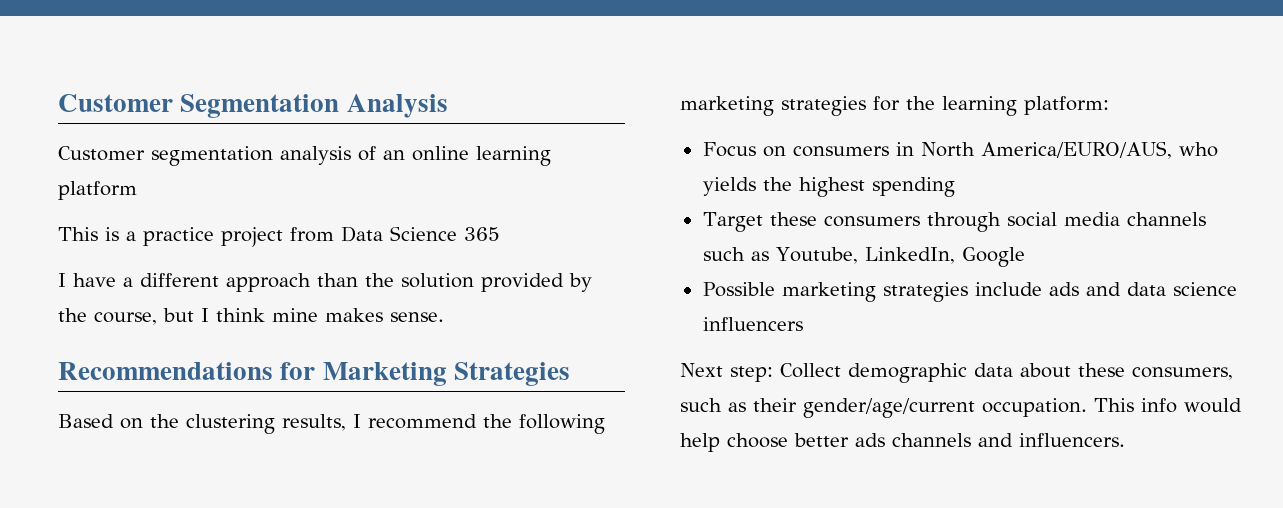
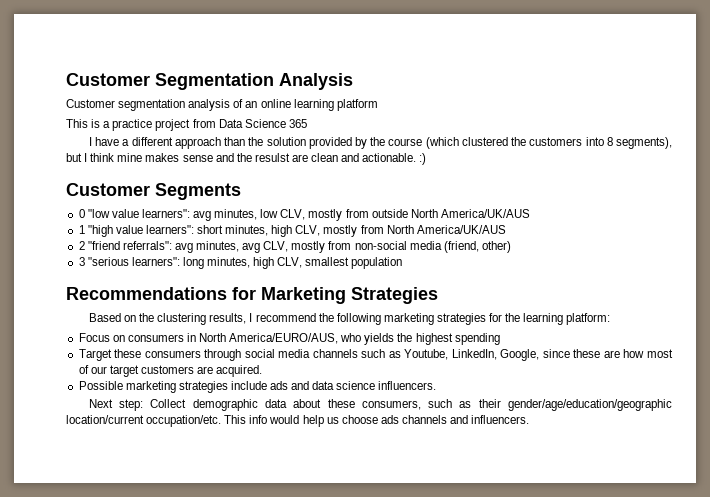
[94,312,157,325] course, -> [388,137,672,149] course (which clustered the customers into 8 segments),
[390,312,444,322] sense. -> [182,153,427,165] [66,183,241,200] [78,209,530,221] [78,225,506,237] [78,241,511,253] [78,257,403,269] sense and the resulst are clean and actionable. :) // Customer Segments // 0 "low value learners": avg minutes, low CLV, mostly from outside North America/UK/AUS // 1 "high value learners": short minutes, high CLV, mostly from North America/UK/AUS // 2 "friend referrals": avg minutes, avg CLV, mostly from non-social media (friend, other) // 3 "serious learners": long minutes, high CLV, smallest population
[961,247,1025,267] Google -> [500,349,674,361] [78,365,263,377] Google, since these are how most of our target customers are acquired.
[702,317,803,331] influencers -> [378,381,437,390] influencers.
[803,398,1087,418] gender/age/current occupation. -> [507,399,672,411] [66,415,222,427] gender/age/education/geographic location/current occupation/etc.
[727,433,849,448] choose better -> [326,415,378,424] us choose

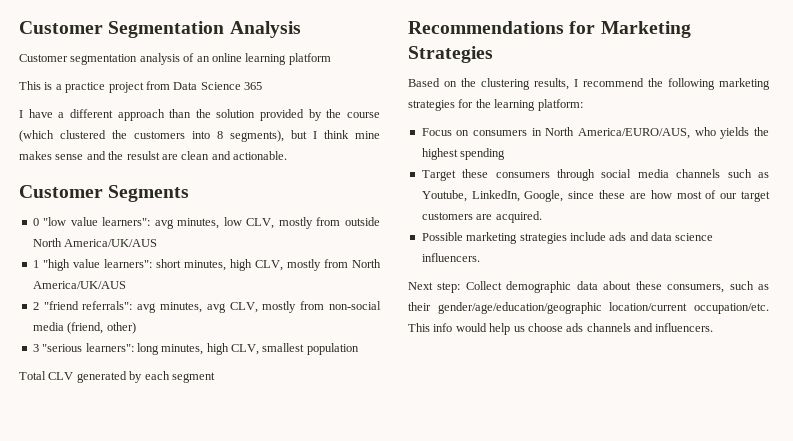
[419,153,427,165] :) -> (287, 155) none
(403, 263) none -> [19,371,215,383] // Total CLV generated by each segment

